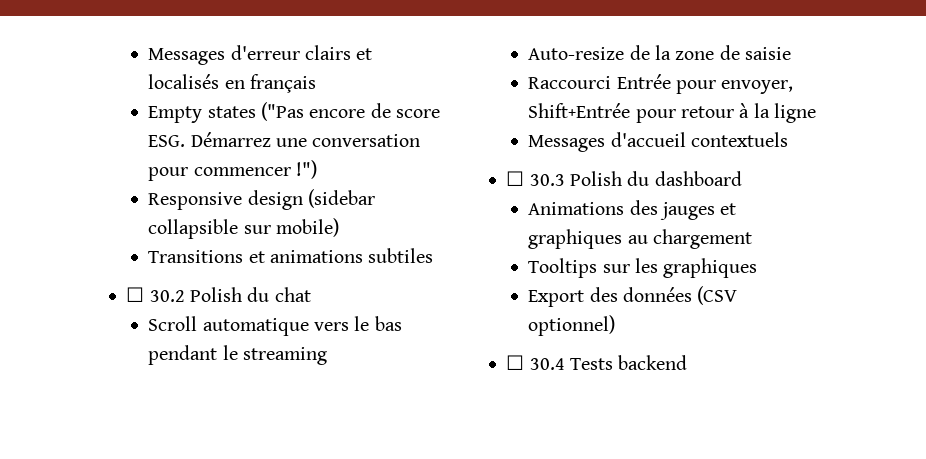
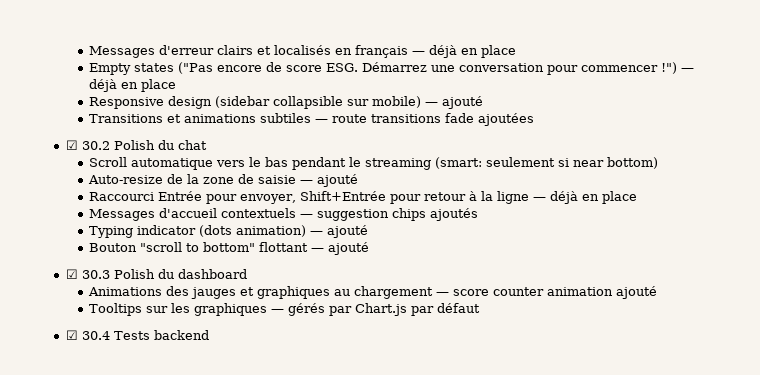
(316, 83) none -> [411,45,516,58] — déjà en place
(317, 169) none -> [680,68,694,72] [88,79,176,92] — déjà en place
(339, 227) none -> [424,96,483,109] — ajouté
[126,287,145,302] // ☐ -> [314,113,534,126] [65,140,78,150] — route transitions fade ajoutées // ☑
(327, 356) none -> [434,157,658,169] (smart: seulement si near bottom)
(791, 53) none -> [299,174,358,187] — ajouté
(816, 113) none -> [532,191,637,204] — déjà en place
[506,171,525,186] // ☐ -> [299,208,478,221] [88,225,368,238] [88,242,369,255] [65,269,78,279] — suggestion chips ajoutés // Typing indicator (dots animation) — ajouté // Bouton "scroll to bottom" flottant — ajouté // ☑
(752, 239) none -> [435,286,657,299] — score counter animation ajouté
[528,286,738,307] [528,315,616,336] [506,355,525,370] // Export des données (CSV optionnel) // ☐ -> [270,303,480,316] [65,330,78,340] — gérés par Chart.js par défaut // ☑

